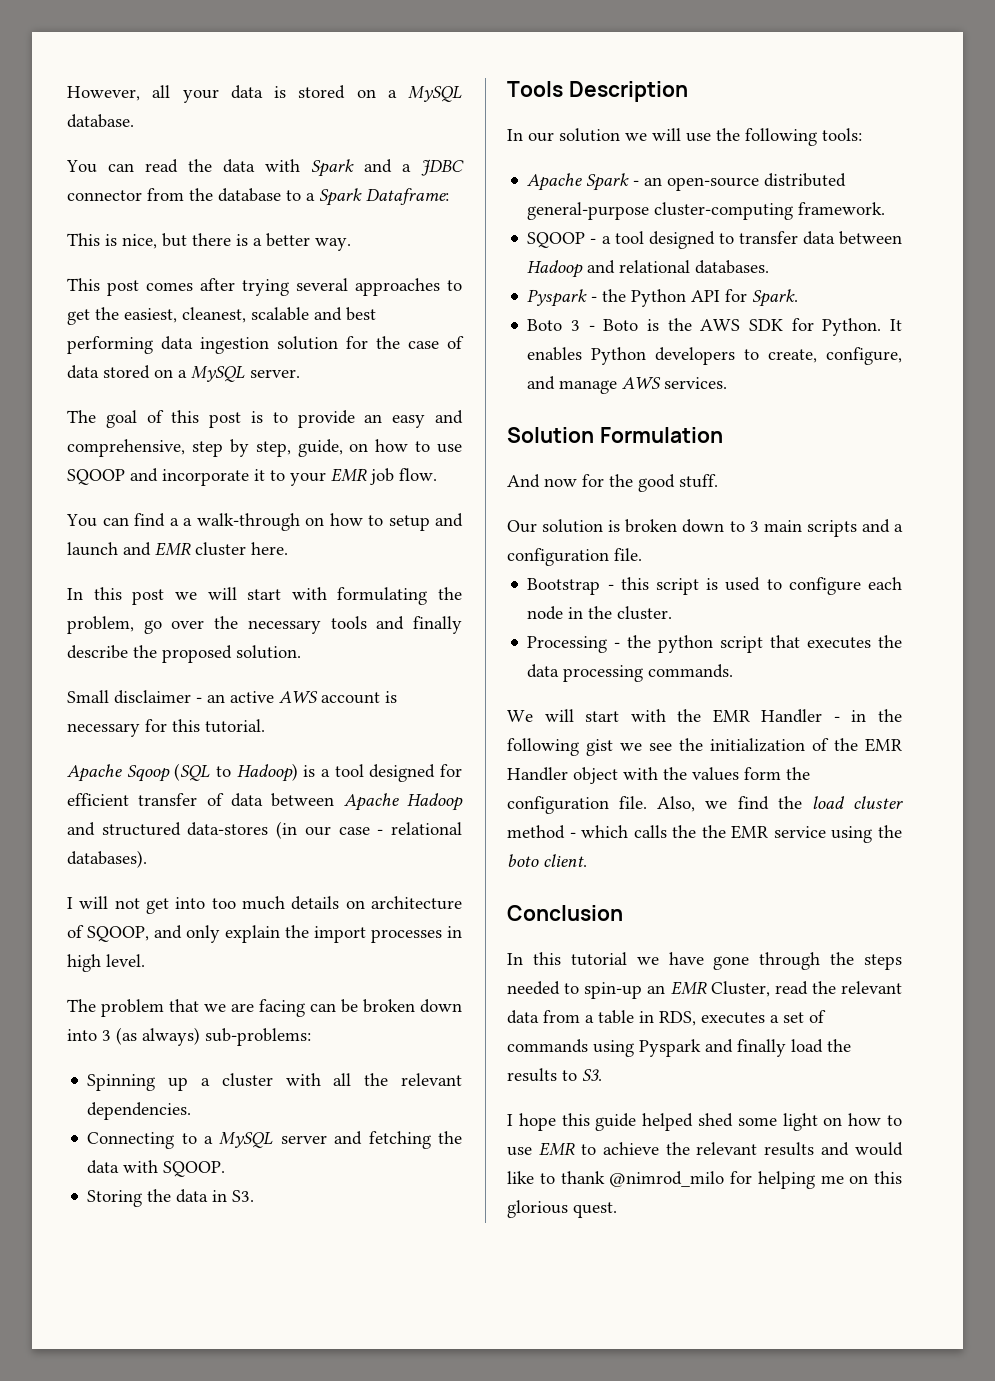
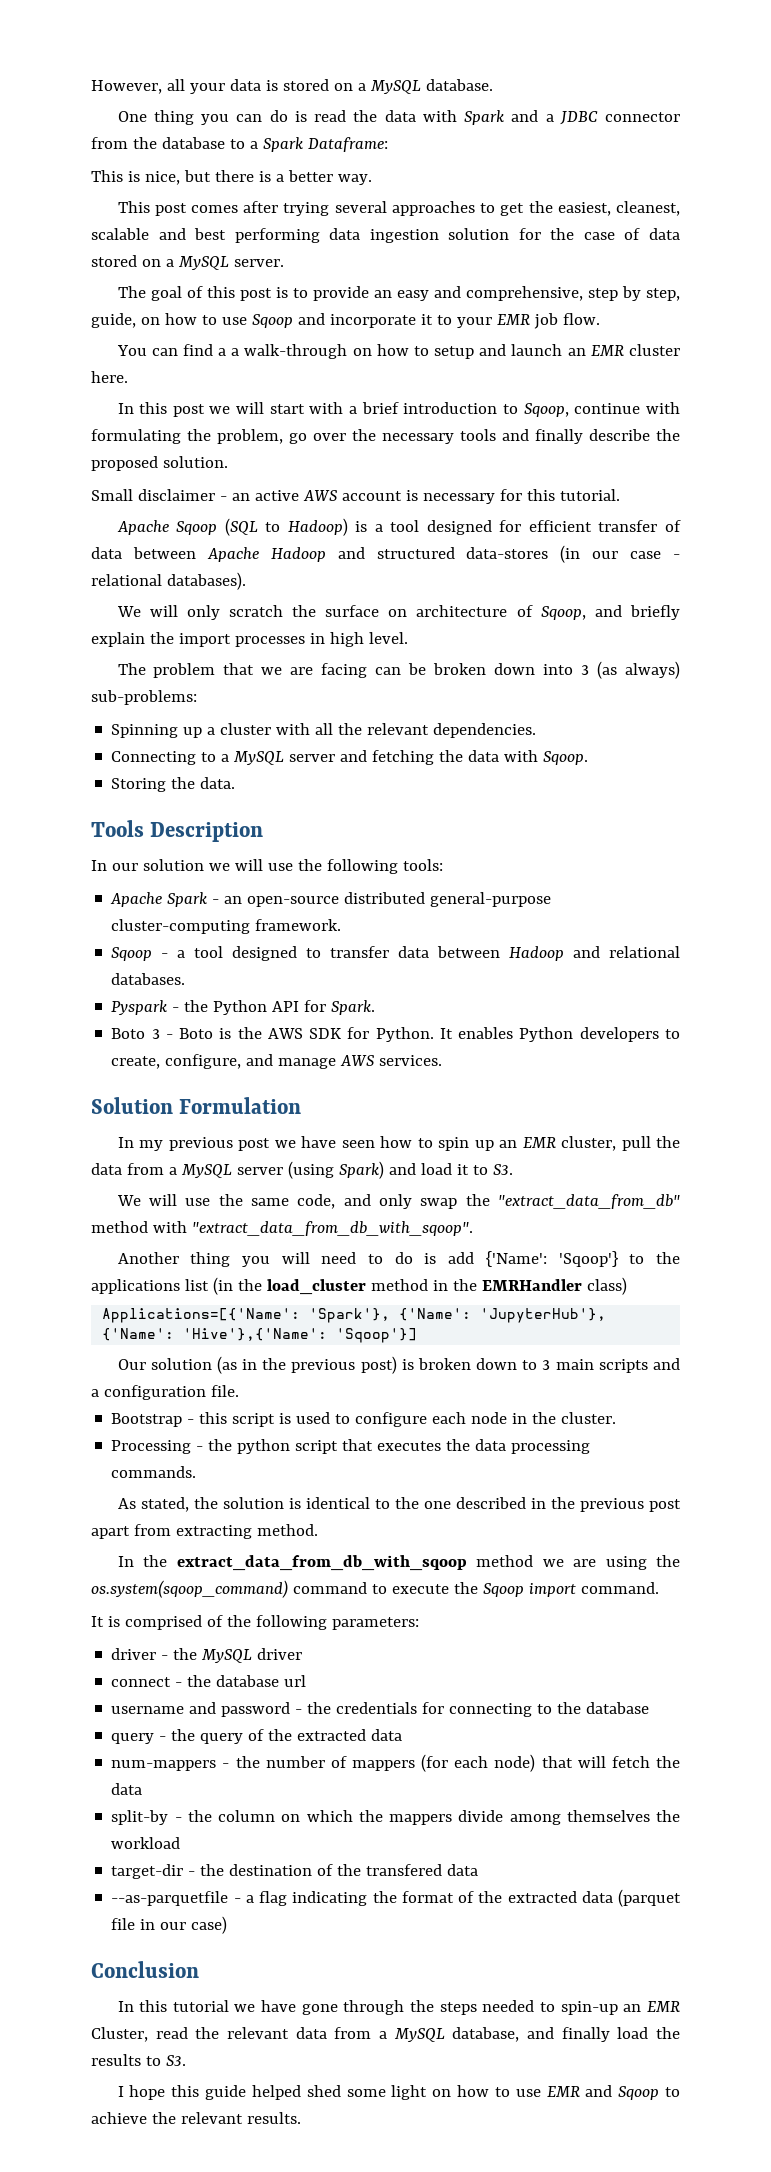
[66,160,134,173] You can -> [117,110,307,125] One thing you can do is
[67,469,125,485] SQOOP -> [251,314,293,328] Sqoop
[123,542,151,556] and -> [567,348,586,356] an
(327, 593) none -> [349,402,680,417] a brief introduction to Sqoop, continue with
[67,896,462,914] [67,925,220,943] I will not get into too much details on architecture of SQOOP, and only -> [116,605,680,620] We will only scratch the surface on architecture of Sqoop, and briefly
[163,1161,226,1177] SQOOP. -> [543,751,589,765] Sqoop.
[176,1189,255,1203] data in S3. -> [200,777,236,789] data.
[527,232,586,248] SQOOP -> [111,947,153,961] Sqoop
[507,474,718,492] [507,519,604,533] And now for the good stuff. // Our solution -> [117,1136,680,1151] [91,1161,513,1179] [116,1194,680,1209] [91,1221,473,1236] [117,1251,681,1267] [91,1277,627,1295] [102,1308,607,1323] [102,1328,418,1343] [117,1356,397,1374] In my previous post we have seen how to spin up an EMR cluster, pull the data from a MySQL server (using Spark) and load it to S3. // We will use the same code, and only swap the "extract_data_from_db" method with "extract_data_from_db_with_sqoop". // Another thing you will need to do is add {'Name': 'Sqoop'} to the applications list (in the load_cluster method in the EMRHandler class) // Applications=[{'Name': 'Spark'}, {'Name': 'JupyterHub'}, {'Name': 'Hive'},{'Name': 'Sqoop'}] // Our solution (as in the previous post)
[507,709,902,723] [507,738,902,756] [507,767,810,784] [507,796,903,814] [507,825,902,843] [507,854,587,867] We will start with the EMR Handler - in the following gist we see the initialization of the EMR Handler object with the values form the configuration file. Also, we find the load cluster method - which calls the the EMR service using the boto client. -> [117,1497,681,1512] [91,1524,318,1539] [117,1555,680,1571] [91,1580,659,1598] [91,1615,419,1630] [111,1648,303,1663] [111,1675,307,1687] [111,1702,650,1717] [111,1729,403,1744] [111,1754,680,1772] [111,1783,143,1795] [111,1810,680,1825] [111,1837,181,1849] [111,1864,479,1879] [111,1889,681,1907] [111,1916,228,1934] As stated, the solution is identical to the one described in the previous post apart from extracting method. // In the extract_data_from_db_with_sqoop method we are using the os.system(sqoop_command) command to execute the Sqoop import command. // It is comprised of the following parameters: // driver - the MySQL driver // connect - the database url // username and password - the credentials for connecting to the database // query - the query of the extracted data // num-mappers - the number of mappers (for each node) that will fetch the data // split-by - the column on which the mappers divide among themselves the workload // target-dir - the destination of the transfered data // --as-parquetfile - a flag indicating the format of the extracted data (parquet file in our case)
[598,1010,826,1026] [507,1039,701,1057] table in RDS, executes a set of commands using Pyspark -> [393,2027,520,2042] MySQL database,
(575, 1149) none -> [585,2085,660,2100] and Sqoop
[764,1142,903,1156] [507,1171,902,1189] [507,1200,617,1218] results and would like to thank @nimrod_milo for helping me on this glorious quest. -> [246,2112,301,2124] results.

